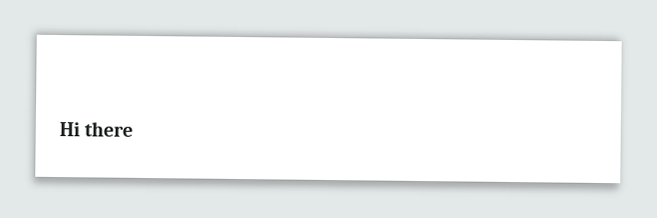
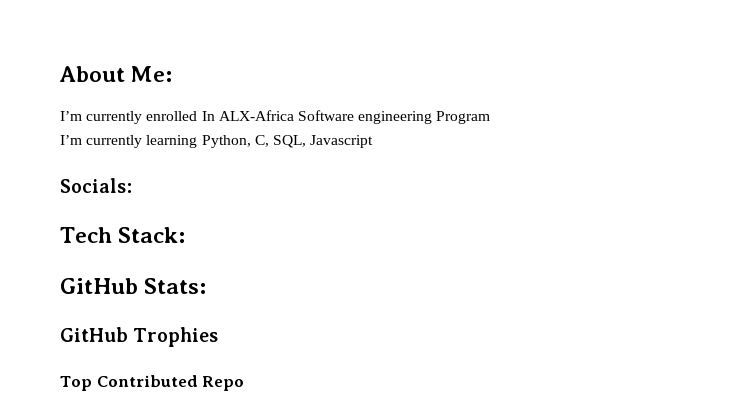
[59,121,134,137] Hi there -> [59,66,173,82] [60,110,491,124] [60,135,374,148] [60,178,132,193] [60,227,186,243] [60,278,207,294] [60,327,219,347] [60,375,245,391] About Me: // I’m currently enrolled In ALX-Africa Software engineering Program // I’m currently learning Python, C, SQL, Javascript // Socials: // Tech Stack: // GitHub Stats: // GitHub Trophies // Top Contributed Repo

